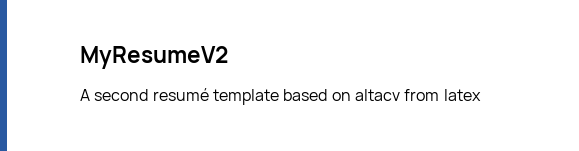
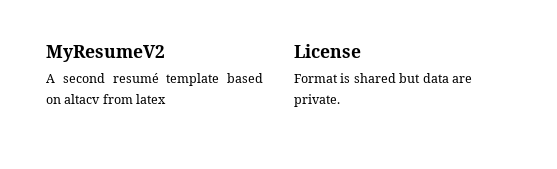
(481, 95) none -> [294,44,361,58] [294,73,472,83] [294,94,340,107] // License // Format is shared but data are private.

